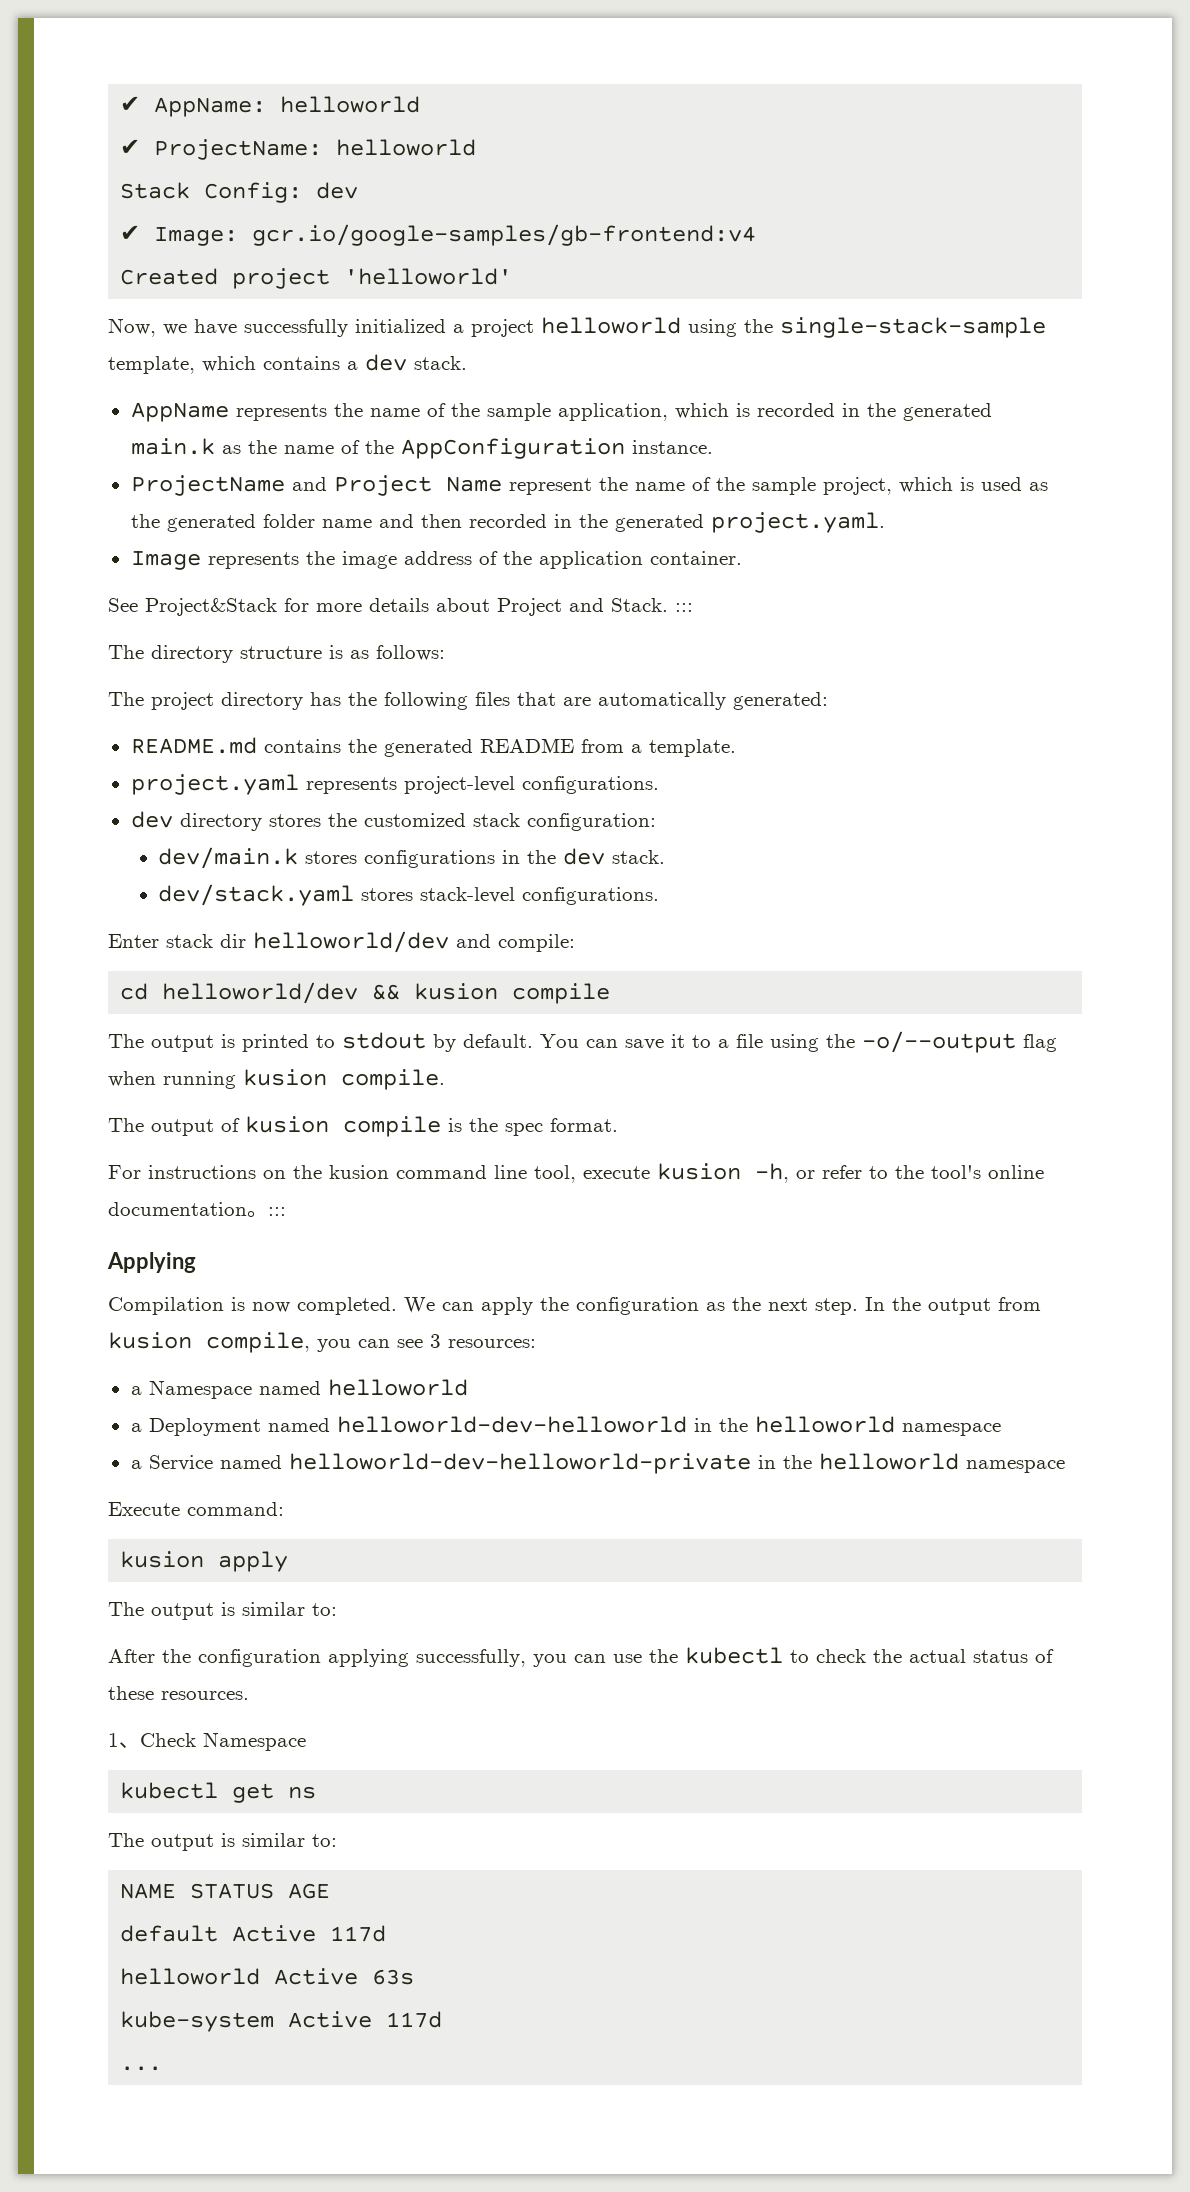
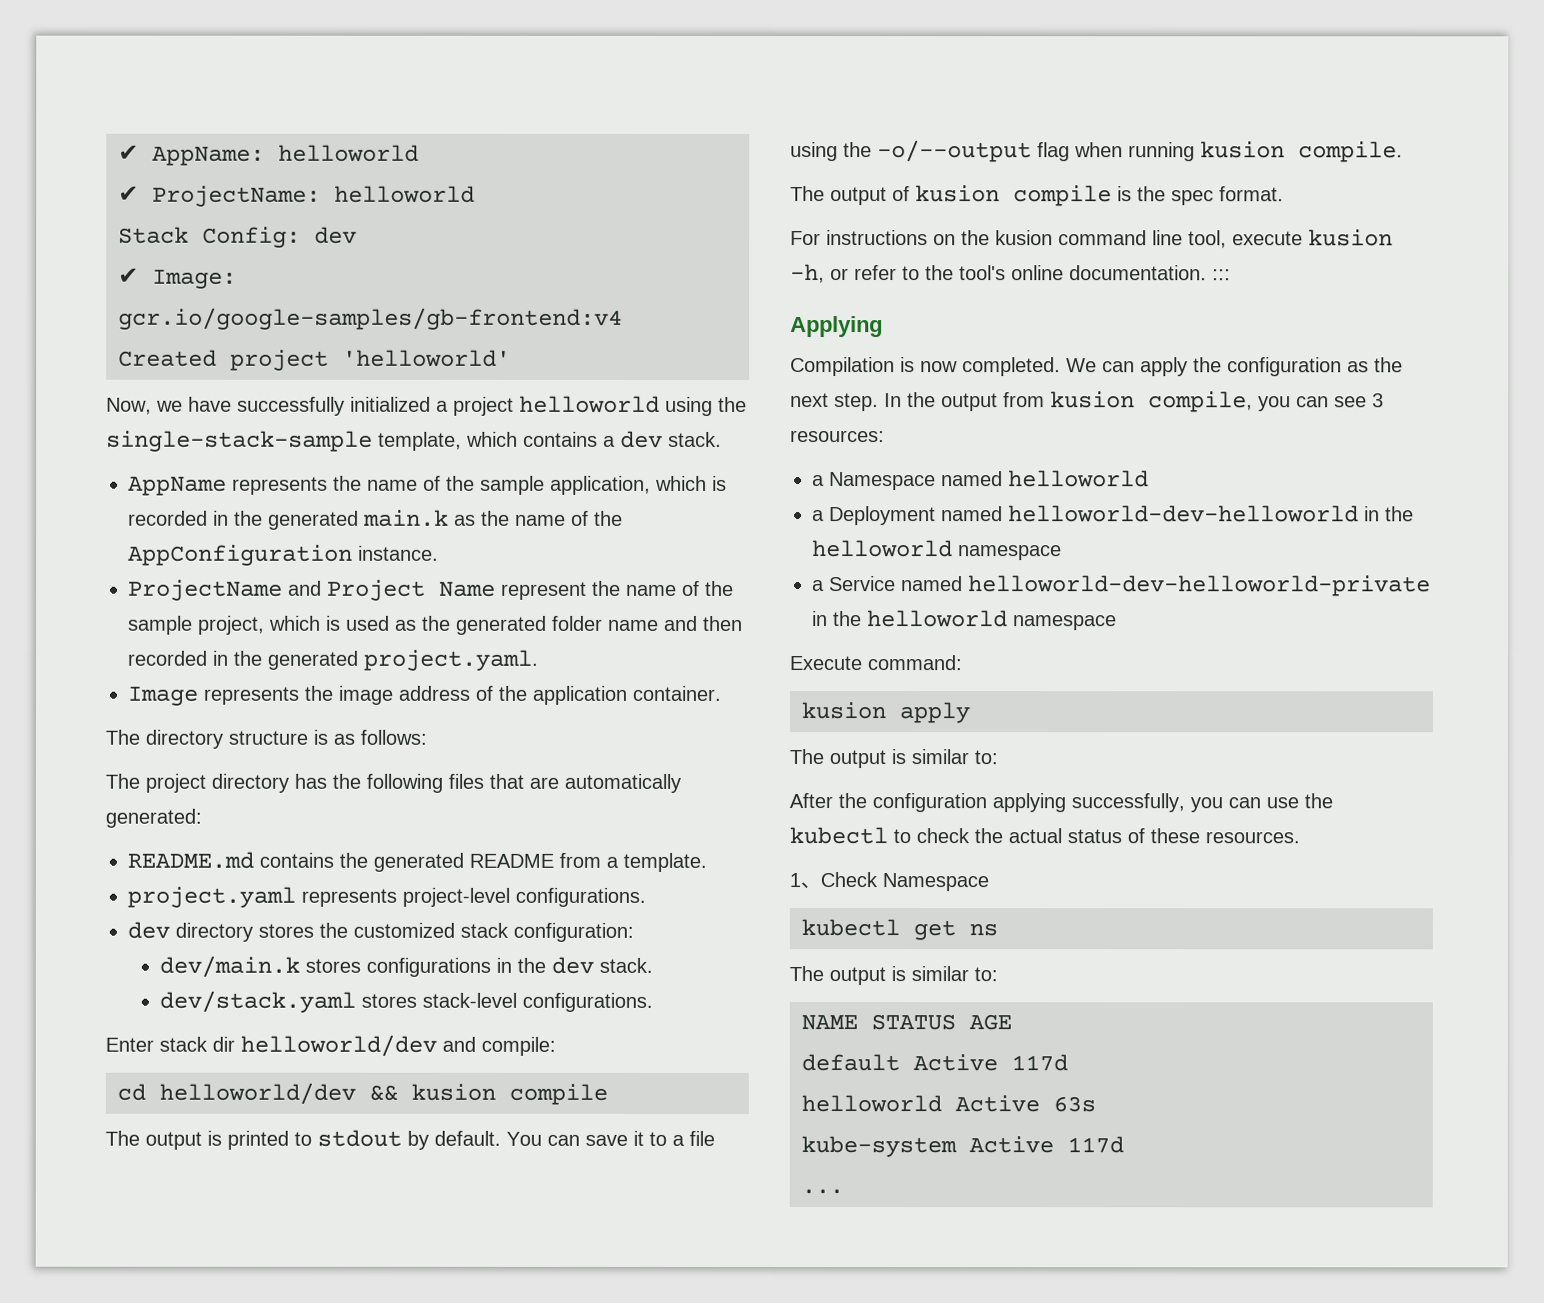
[108,598,693,616] // See Project&Stack for more details about Project and Stack. ::: -> (721, 693) none
[108,1202,268,1218] documentation。 -> [1069,265,1207,281] documentation.

